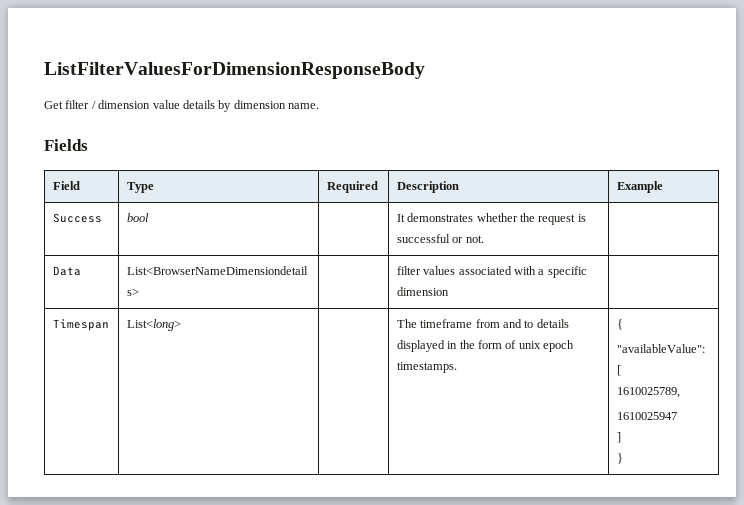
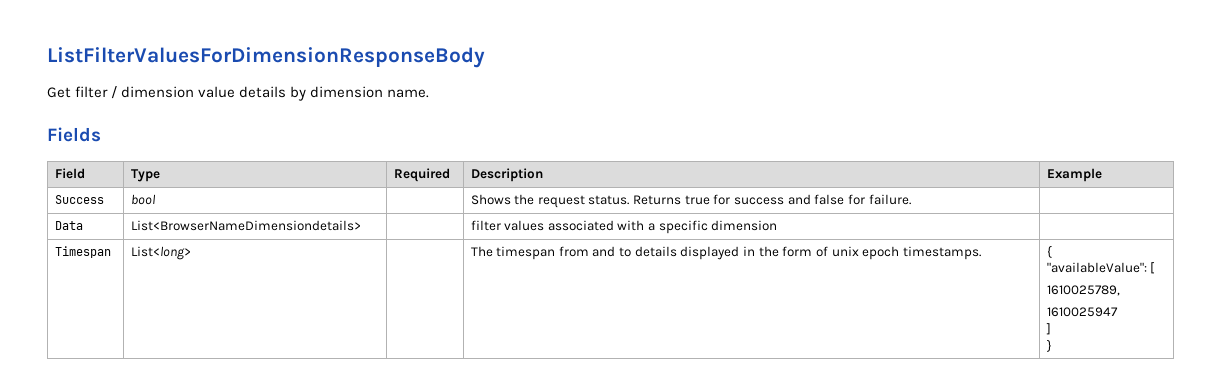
[396,213,586,225] [396,234,484,243] It demonstrates whether the request is successful or not. -> [470,194,911,208] Shows the request status. Returns true for success and false for failure.
[420,319,473,328] timeframe -> [496,246,556,260] timespan

